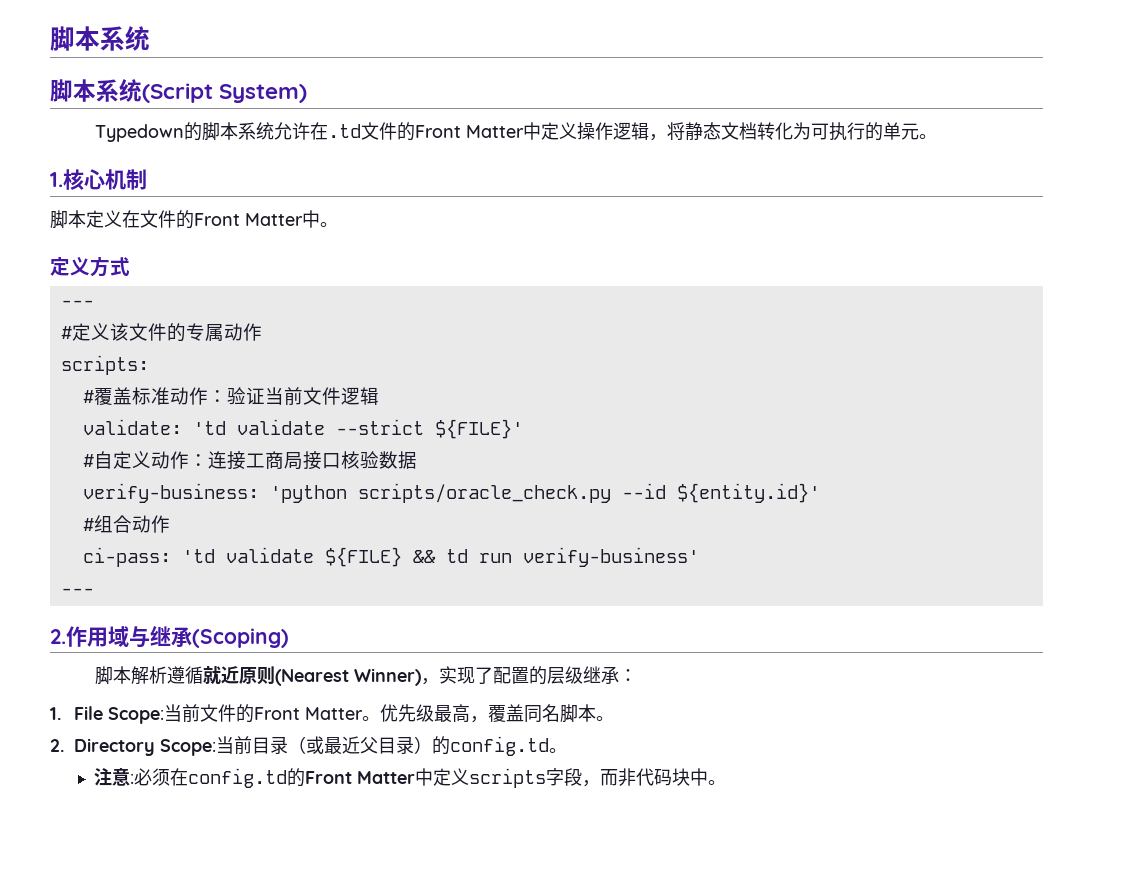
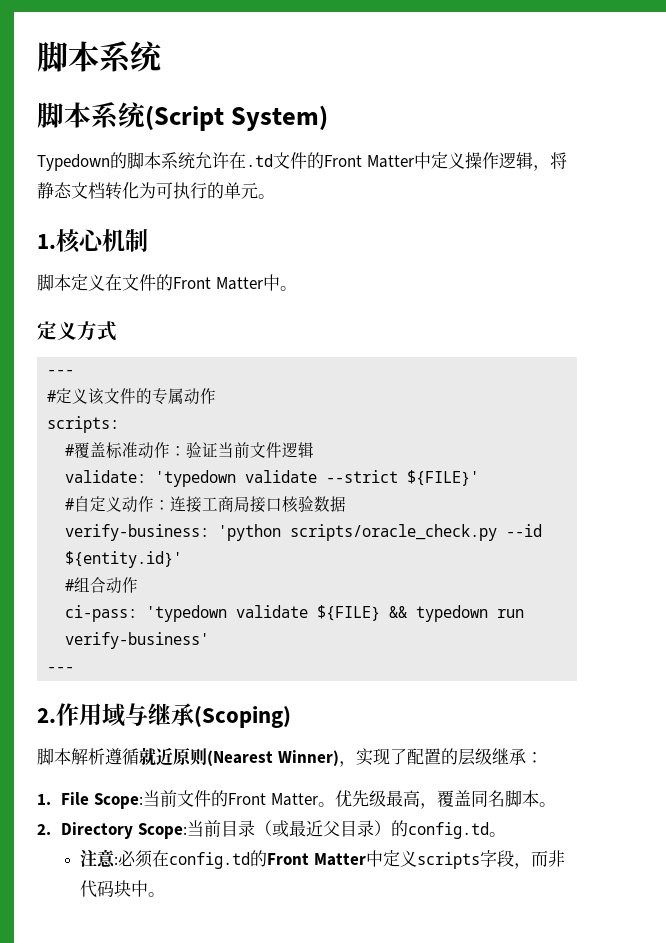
[192,421,226,435] 'td -> [155,470,237,487] 'typedown
[181,549,215,563] 'td -> [146,605,228,622] 'typedown
[445,549,468,563] td -> [416,605,489,622] typedown

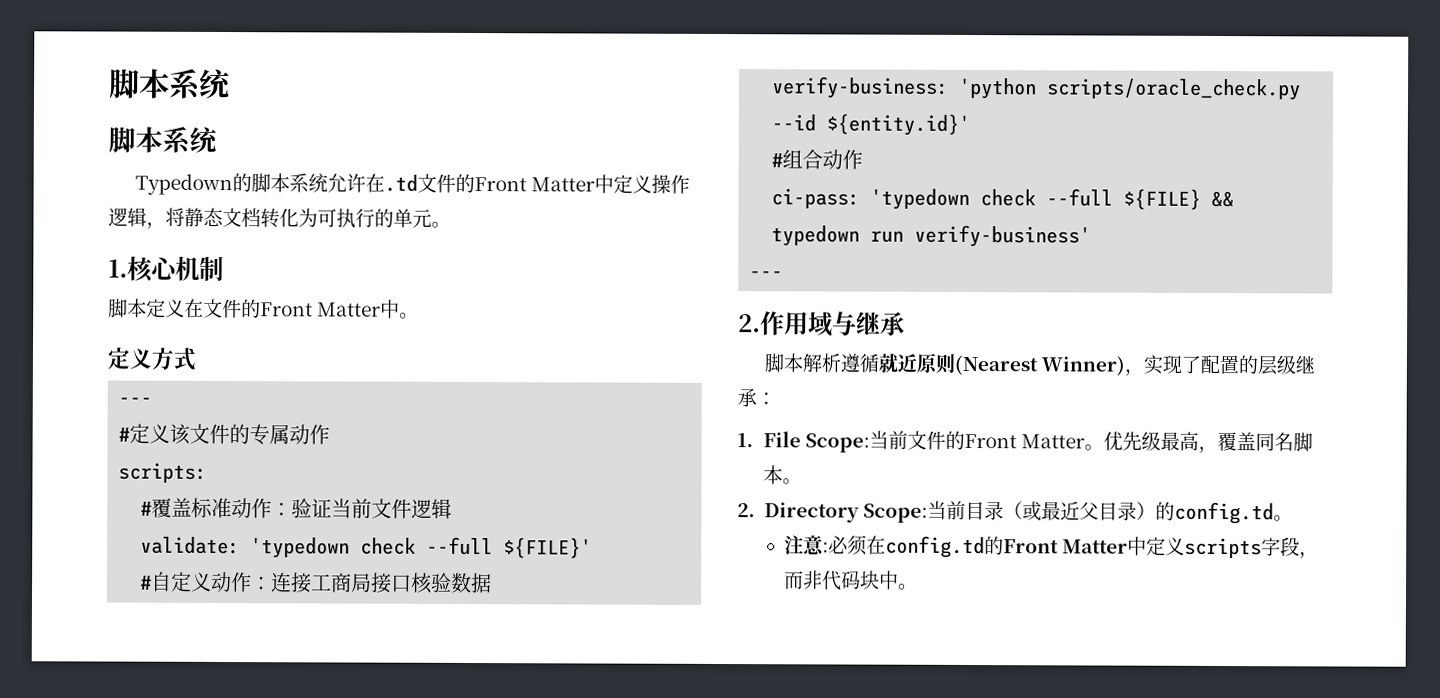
[145,105,329,131] (Script System) -> (218, 139) none
[245,470,399,483] validate --strict -> [360,536,494,556] check --full
[236,605,309,618] validate -> [980,188,1114,207] check --full
[194,706,291,728] (Scoping) -> (905, 323) none

